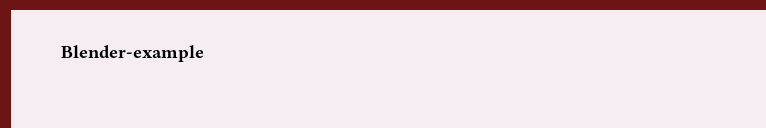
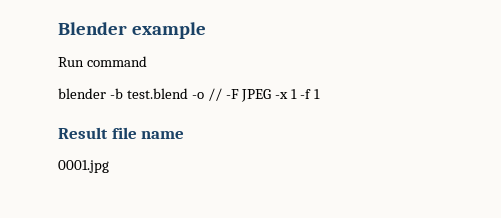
[61,45,204,62] Blender-example -> [58,22,206,39] [58,56,147,67] [58,88,321,102] [58,127,185,139] [58,160,109,173] Blender example // Run command // blender -b test.blend -o // -F JPEG -x 1 -f 1 // Result file name // 0001.jpg

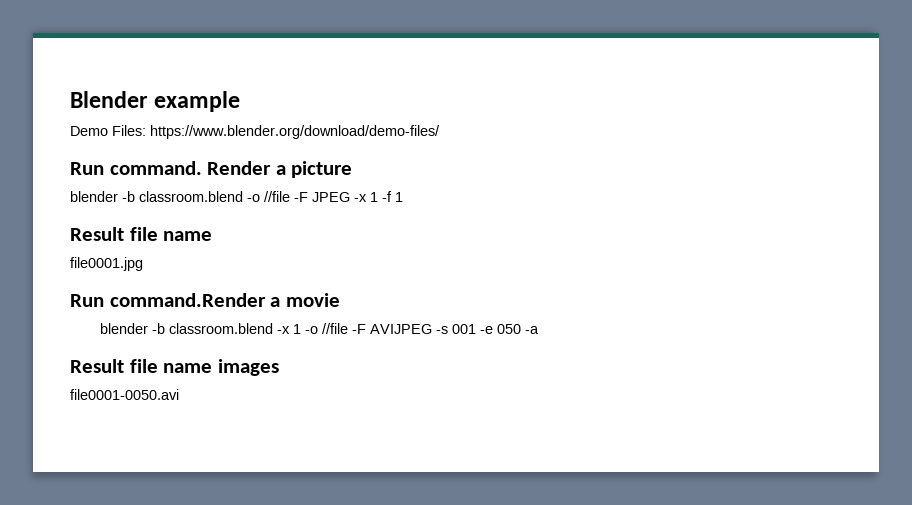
[58,56,147,67] [58,88,222,101] Run command // blender -b test.blend -o // -> [70,125,440,139] [70,161,353,178] [70,191,290,202] Demo Files: https://www.blender.org/download/demo-files/ // Run command. Render a picture // blender -b classroom.blend -o //file
[58,160,109,173] 0001.jpg -> [70,257,143,271] [70,293,340,307] [99,323,539,334] [70,359,279,376] [70,389,179,400] file0001.jpg // Run command.Render a movie // blender -b classroom.blend -x 1 -o //file -F AVIJPEG -s 001 -e 050 -a // Result file name images // file0001-0050.avi

